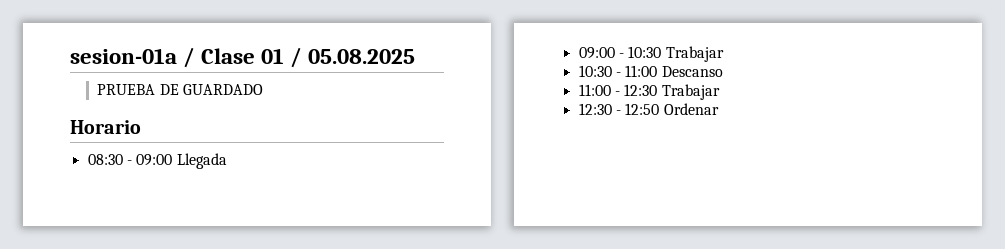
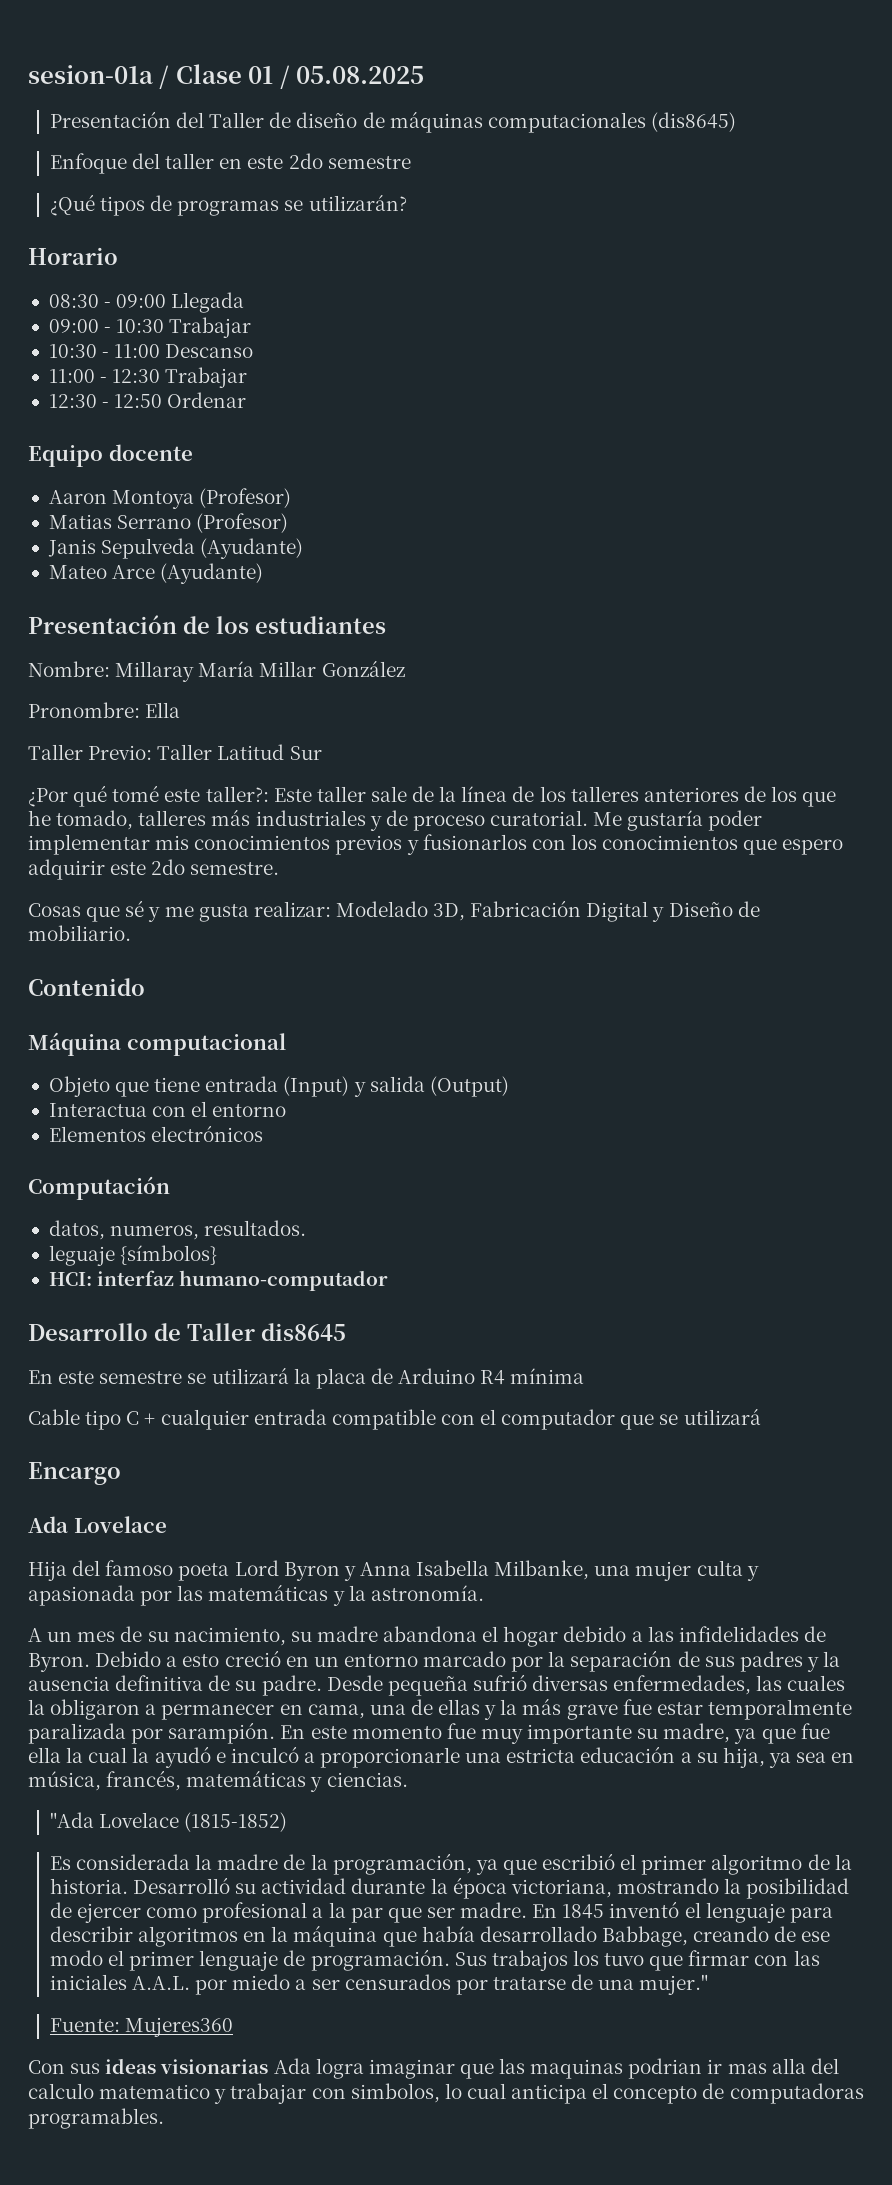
[97,84,263,95] PRUEBA DE GUARDADO -> [49,111,736,133] [49,153,411,174] [49,194,407,216] Presentación del Taller de diseño de máquinas computacionales (dis8645) // Enfoque del taller en este 2do semestre // ¿Qué tipos de programas se utilizarán?
(719, 109) none -> [28,444,193,467] [48,488,292,509] [48,513,289,533] [47,538,304,559] [48,563,264,584] [28,615,386,634] [28,660,405,682] [28,702,181,718] [28,744,322,760] [28,785,837,807] [28,809,763,831] [28,834,844,855] [28,859,280,880] [28,900,760,922] [28,925,131,941] [28,978,145,996] [28,1032,286,1056] [48,1076,509,1097] [48,1101,287,1117] [48,1125,264,1142] [28,1176,170,1200] [48,1220,307,1240] [48,1245,218,1266] [48,1270,389,1291] [28,1323,346,1341] [28,1367,585,1389] [28,1408,761,1430] [28,1462,121,1485] [28,1516,167,1533] [28,1560,759,1581] [28,1584,484,1606] [28,1626,826,1647] [28,1650,841,1672] [28,1674,846,1696] [28,1698,852,1720] [28,1722,830,1744] [28,1746,855,1768] [28,1770,408,1792] [49,1812,288,1832] [49,1853,852,1875] [49,1877,850,1899] [49,1901,833,1923] [49,1925,831,1947] [49,1949,820,1971] [49,1974,709,1995] [49,2017,234,2037] [28,2058,839,2079] [28,2083,864,2104] [28,2108,164,2129] // Equipo docente // Aaron Montoya (Profesor) // Matias Serrano (Profesor) // Janis Sepulveda (Ayudante) // Mateo Arce (Ayudante) // Presentación de los estudiantes // Nombre: Millaray María Millar González // Pronombre: Ella // Taller Previo: Taller Latitud Sur // ¿Por qué tomé este taller?: Este taller sale de la línea de los talleres anteriores de los que he tomado, talleres más industriales y de proceso curatorial. Me gustaría poder implementar mis conocimientos previos y fusionarlos con los conocimientos que espero adquirir este 2do semestre. // Cosas que sé y me gusta realizar: Modelado 3D, Fabricación Digital y Diseño de mobiliario. // Contenido // Máquina computacional // Objeto que tiene entrada (Input) y salida (Output) // Interactua con el entorno // Elementos electrónicos // Computación // datos, numeros, resultados. // leguaje {símbolos} // HCI: interfaz humano-computador // Desarrollo de Taller dis8645 // En este semestre se utilizará la placa de Arduino R4 mínima // Cable tipo C + cualquier entrada compatible con el computador que se utilizará // Encargo // Ada Lovelace // Hija del famoso poeta Lord Byron y Anna Isabella Milbanke, una mujer culta y apasionada por las matemáticas y la astronomía. // A un mes de su nacimiento, su madre abandona el hogar debido a las infidelidades de Byron. Debido a esto creció en un entorno marcado por la separación de sus padres y la ausencia definitiva de su padre. Desde pequeña sufrió diversas enfermedades, las cuales la obligaron a permanecer en cama, una de ellas y la más grave fue estar temporalmente paralizada por sarampión. En este momento fue muy importante su madre, ya que fue ella la cual la ayudó e inculcó a proporcionarle una estricta educación a su hija, ya sea en música, francés, matemáticas y ciencias. // "Ada Lovelace (1815-1852) // Es considerada la madre de la programación, ya que escribió el primer algoritmo de la historia. Desarrolló su actividad durante la época victoriana, mostrando la posibilidad de ejercer como profesional a la par que ser madre. En 1845 inventó el lenguaje para describir algoritmos en la máquina que había desarrollado Babbage, creando de ese modo el primer lenguaje de programación. Sus trabajos los tuvo que firmar con las iniciales A.A.L. por miedo a ser censurados por tratarse de una mujer." // Fuente: Mujeres360 // Con sus ideas visionarias Ada logra imaginar que las maquinas podrian ir mas alla del calculo matematico y trabajar con simbolos, lo cual anticipa el concepto de computadoras programables.

